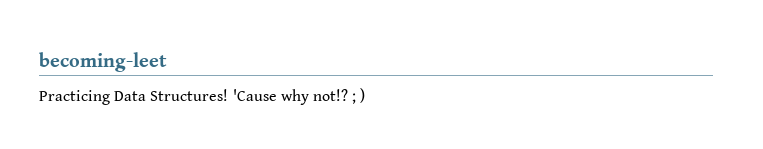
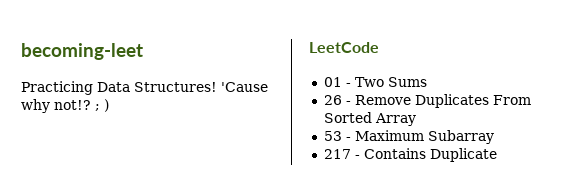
(366, 95) none -> [309,42,379,53] [323,77,427,87] [323,94,531,108] [323,112,416,126] [323,130,494,144] [323,148,497,162] // LeetCode // 01 - Two Sums // 26 - Remove Duplicates From Sorted Array // 53 - Maximum Subarray // 217 - Contains Duplicate

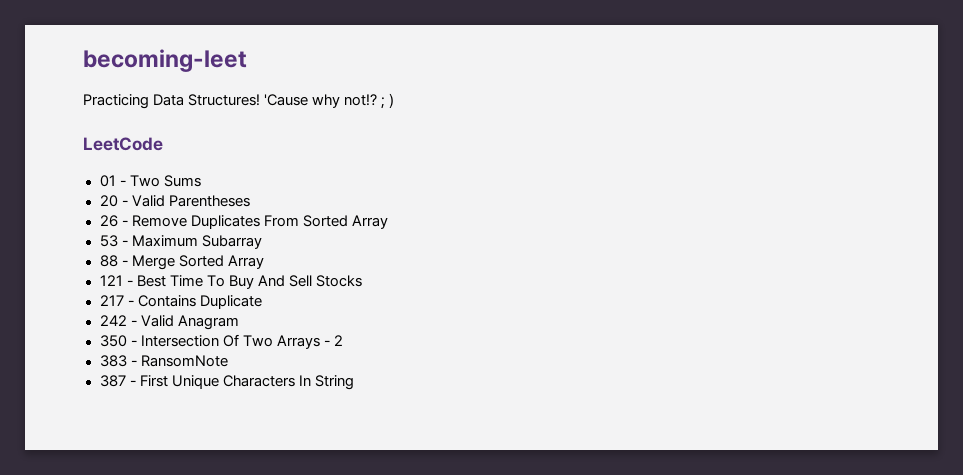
(427, 82) none -> [99,195,250,207] // 20 - Valid Parentheses
[323,148,497,162] 217 - Contains Duplicate -> [99,255,264,270] [99,275,362,289] [99,295,262,309] [99,315,239,330] [99,334,343,349] [99,355,228,367] [99,375,354,390] 88 - Merge Sorted Array // 121 - Best Time To Buy And Sell Stocks // 217 - Contains Duplicate // 242 - Valid Anagram // 350 - Intersection Of Two Arrays - 2 // 383 - RansomNote // 387 - First Unique Characters In String

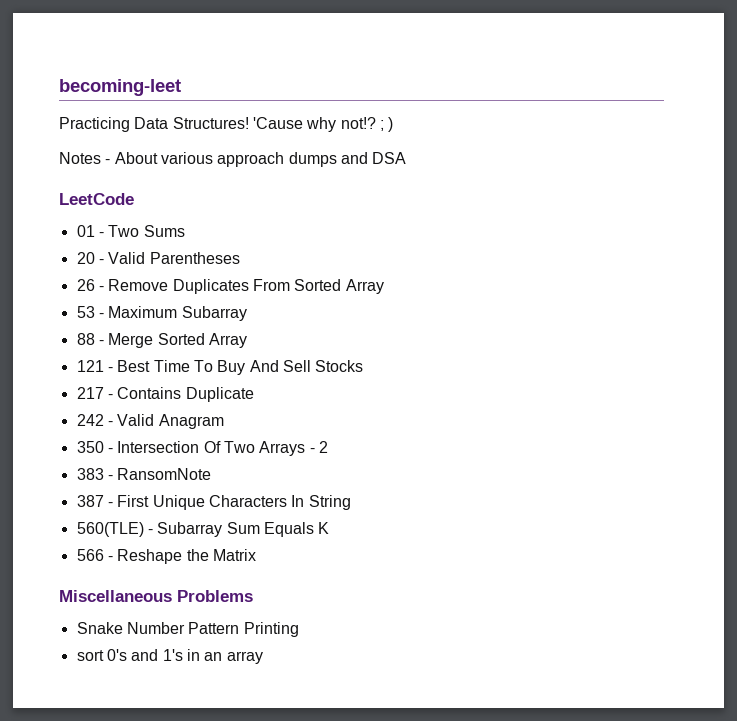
(395, 100) none -> [59,152,407,167] // Notes - About various approach dumps and DSA
(354, 382) none -> [76,522,330,537] [76,549,256,564] [59,590,253,602] [76,622,299,637] [76,649,263,664] // 560(TLE) - Subarray Sum Equals K // 566 - Reshape the Matrix // Miscellaneous Problems // Snake Number Pattern Printing // sort 0's and 1's in an array

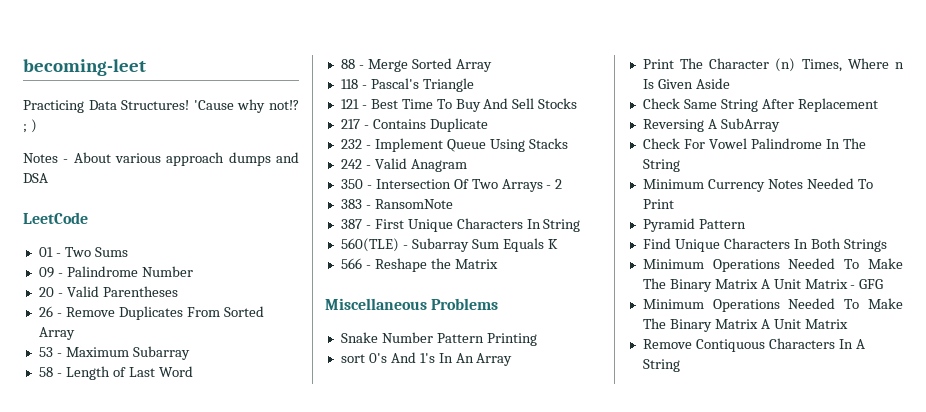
(185, 231) none -> [38,266,193,278] // 09 - Palindrome Number
(247, 313) none -> [38,366,193,380] // 58 - Length of Last Word
(247, 340) none -> [340,78,474,92] // 118 - Pascal's Triangle
(254, 394) none -> [340,138,568,152] // 232 - Implement Queue Using Stacks
[131,649,263,664] and 1's in an array -> [390,352,513,366] [642,58,904,72] [642,78,730,89] [642,98,878,112] [642,118,780,132] [642,138,866,149] [642,159,680,172] [642,178,873,192] [642,199,674,209] [642,218,746,232] [642,238,887,252] [642,258,903,272] [642,278,884,292] [642,298,903,312] [642,318,848,332] [642,338,865,352] [642,359,680,372] And 1's In An Array // Print The Character (n) Times, Where n Is Given Aside // Check Same String After Replacement // Reversing A SubArray // Check For Vowel Palindrome In The String // Minimum Currency Notes Needed To Print // Pyramid Pattern // Find Unique Characters In Both Strings // Minimum Operations Needed To Make The Binary Matrix A Unit Matrix - GFG // Minimum Operations Needed To Make The Binary Matrix A Unit Matrix // Remove Contiquous Characters In A String

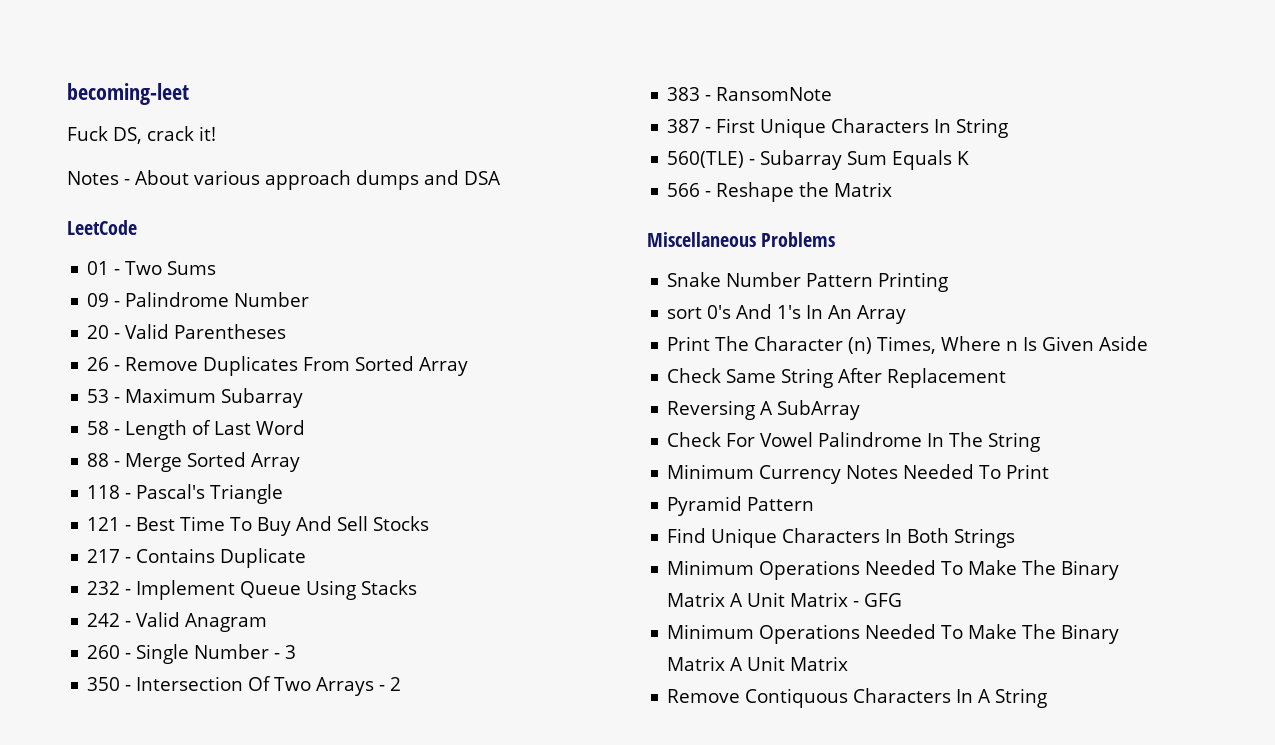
[23,99,299,113] [23,119,37,133] Practicing Data Structures! 'Cause why not!? ; ) -> [67,126,216,144] Fuck DS, crack it!
(467, 165) none -> [87,644,297,664] // 260 - Single Number - 3

